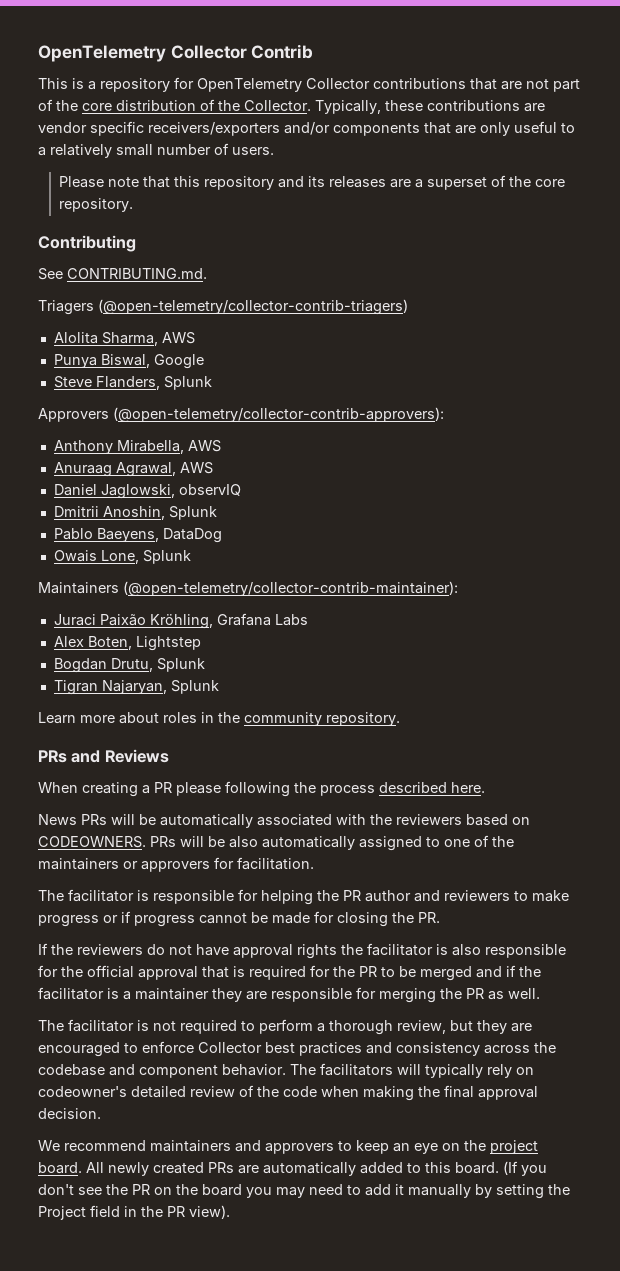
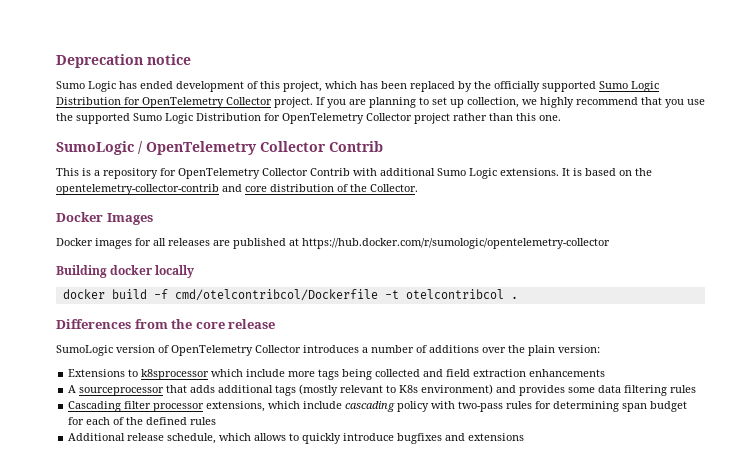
(38, 53) none -> [56,54,191,68] [56,81,659,92] [56,97,705,108] [56,113,561,124] [56,141,143,155] Deprecation notice // Sumo Logic has ended development of this project, which has been replaced by the officially supported Sumo Logic Distribution for OpenTelemetry Collector project. If you are planning to set up collection, we highly recommend that you use the supported Sumo Logic Distribution for OpenTelemetry Collector project rather than this one. // SumoLogic /
[373,78,580,92] [38,99,78,111] contributions that are not part of the -> [310,168,652,179] [56,184,242,195] Contrib with additional Sumo Logic extensions. It is based on the opentelemetry-collector-contrib and
[315,100,545,114] [38,121,575,136] [38,143,274,158] [58,175,565,190] [58,198,133,212] [38,235,136,252] [38,268,207,280] [38,299,408,315] [53,332,195,346] [53,354,204,369] [53,376,212,390] [38,407,444,422] [53,440,221,454] [53,462,213,477] [53,484,241,499] [53,506,217,520] [53,528,222,543] [53,550,191,564] [38,581,458,596] [53,613,308,629] [53,636,201,651] [53,658,205,673] [53,680,219,695] [38,712,400,726] [38,749,169,763] [38,781,485,797] [38,814,530,828] [38,835,514,851] [38,857,314,872] [38,889,569,905] [38,911,440,927] [38,943,566,959] [38,965,541,981] [38,987,540,1003] [38,1019,532,1035] [38,1041,556,1057] [38,1063,534,1078] [38,1085,538,1101] [38,1108,101,1119] [38,1140,538,1154] [38,1161,547,1176] [38,1184,570,1199] [38,1205,230,1220] Typically, these contributions are vendor specific receivers/exporters and/or components that are only useful to a relatively small number of users. // Please note that this repository and its releases are a superset of the core repository. // Contributing // See CONTRIBUTING.md. // Triagers (@open-telemetry/collector-contrib-triagers) // Alolita Sharma, AWS // Punya Biswal, Google // Steve Flanders, Splunk // Approvers (@open-telemetry/collector-contrib-approvers): // Anthony Mirabella, AWS // Anuraag Agrawal, AWS // Daniel Jaglowski, observIQ // Dmitrii Anoshin, Splunk // Pablo Baeyens, DataDog // Owais Lone, Splunk // Maintainers (@open-telemetry/collector-contrib-maintainer): // Juraci Paixão Kröhling, Grafana Labs // Alex Boten, Lightstep // Bogdan Drutu, Splunk // Tigran Najaryan, Splunk // Learn more about roles in the community repository. // PRs and Reviews // When creating a PR please following the process described here. // News PRs will be automatically associated with the reviewers based on CODEOWNERS. PRs will be also automatically assigned to one of the maintainers or approvers for facilitation. // The facilitator is responsible for helping the PR author and reviewers to make progress or if progress cannot be made for closing the PR. // If the reviewers do not have approval rights the facilitator is also responsible for the official approval that is required for the PR to be merged and if the facilitator is a maintainer they are responsible for merging the PR as well. // The facilitator is not required to perform a thorough review, but they are encouraged to enforce Collector best practices and consistency across the codebase and component behavior. The facilitators will typically rely on codeowner's detailed review of the code when making the final approval decision. // We recommend maintainers and approvers to keep an eye on the project board. All newly created PRs are automatically added to this board. (If you don't see the PR on the board you may need to add it manually by setting the Project field in the PR view). -> [56,212,153,225] [56,238,610,249] [56,265,195,278] [62,289,518,301] [56,319,276,329] [56,345,600,356] [68,369,606,380] [68,384,697,396] [68,401,688,412] [68,417,217,425] [68,433,525,444] // Docker Images // Docker images for all releases are published at https://hub.docker.com/r/sumologic/opentelemetry-collector // Building docker locally // docker build -f cmd/otelcontribcol/Dockerfile -t otelcontribcol . // Differences from the core release // SumoLogic version of OpenTelemetry Collector introduces a number of additions over the plain version: // Extensions to k8sprocessor which include more tags being collected and field extraction enhancements // A sourceprocessor that adds additional tags (mostly relevant to K8s environment) and provides some data filtering rules // Cascading filter processor extensions, which include cascading policy with two-pass rules for determining span budget for each of the defined rules // Additional release schedule, which allows to quickly introduce bugfixes and extensions

